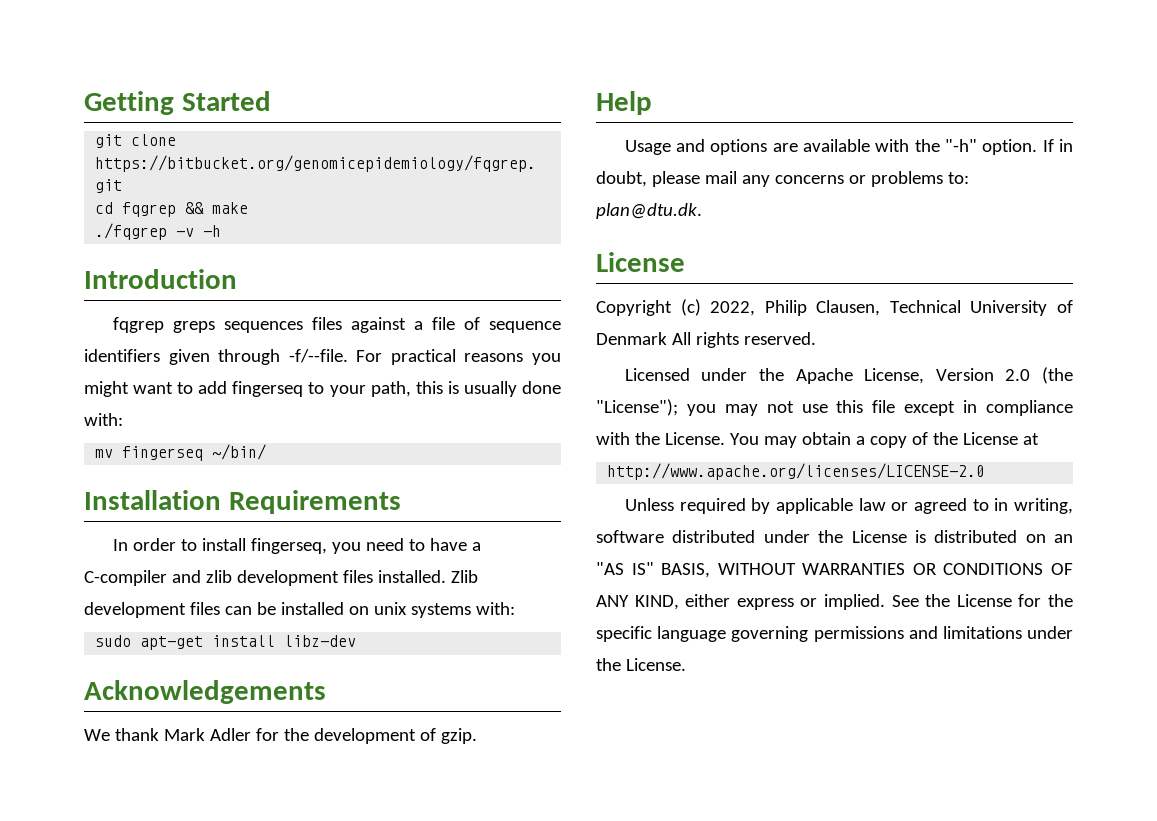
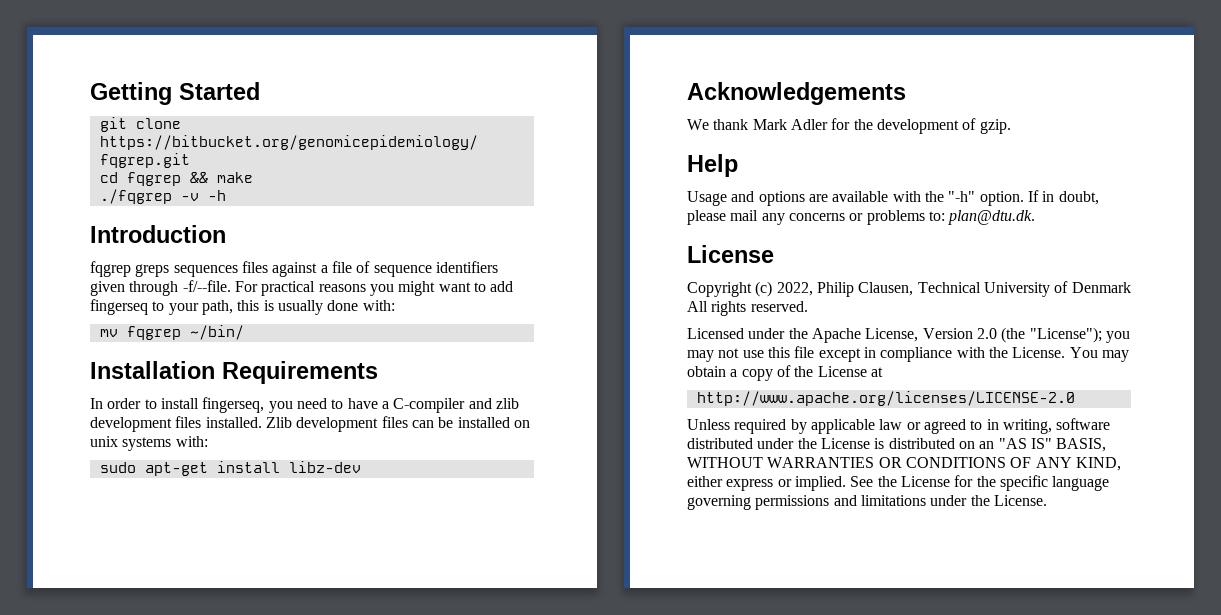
[122,446,204,461] fingerseq -> [126,326,181,340] fqgrep

